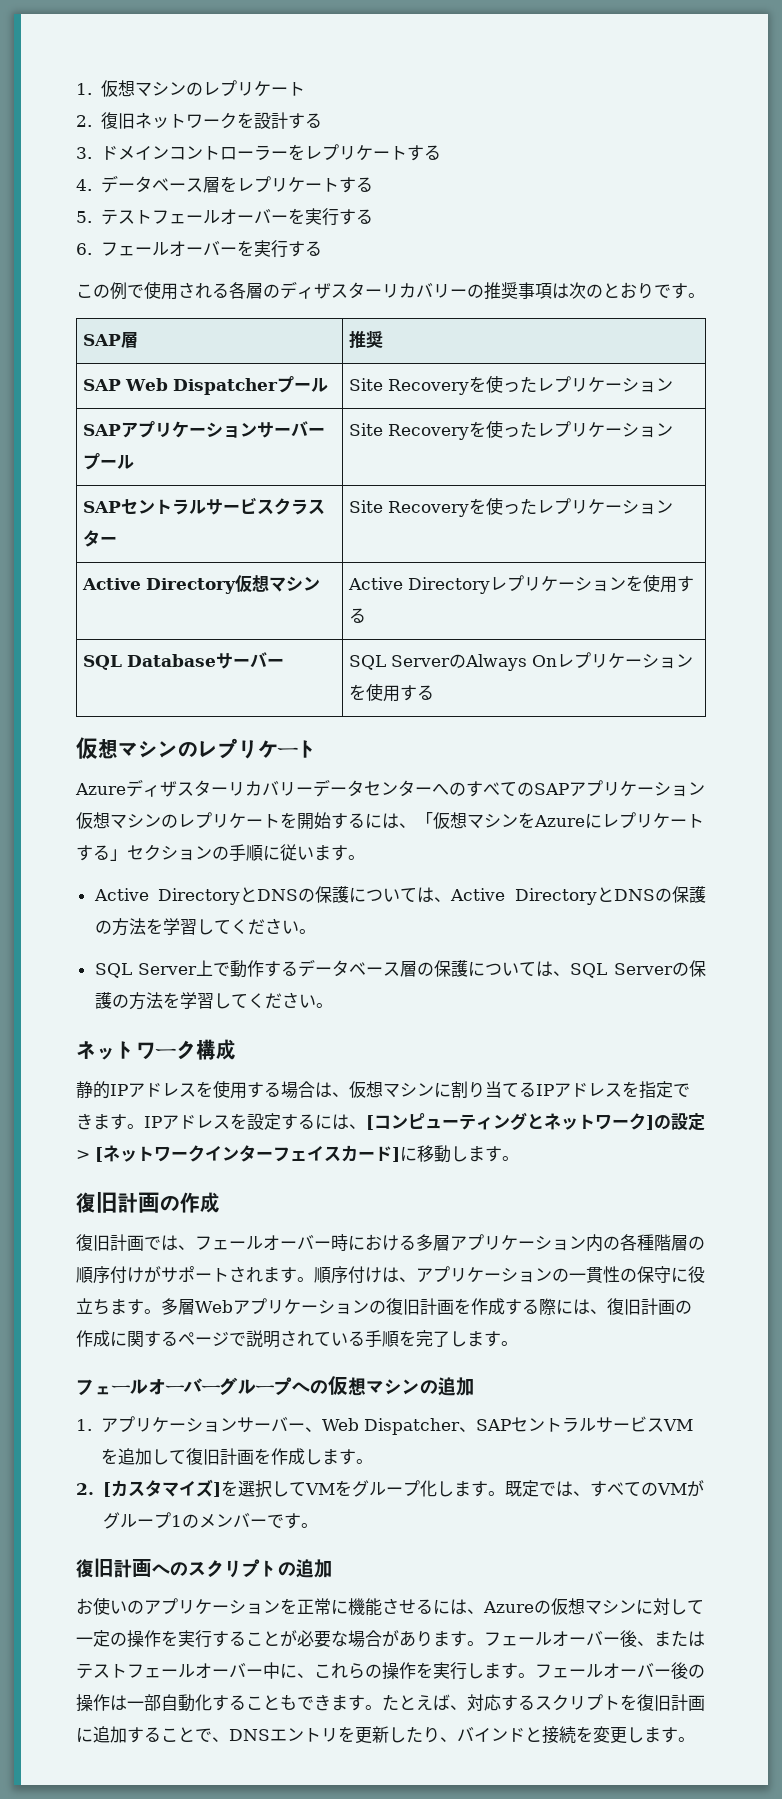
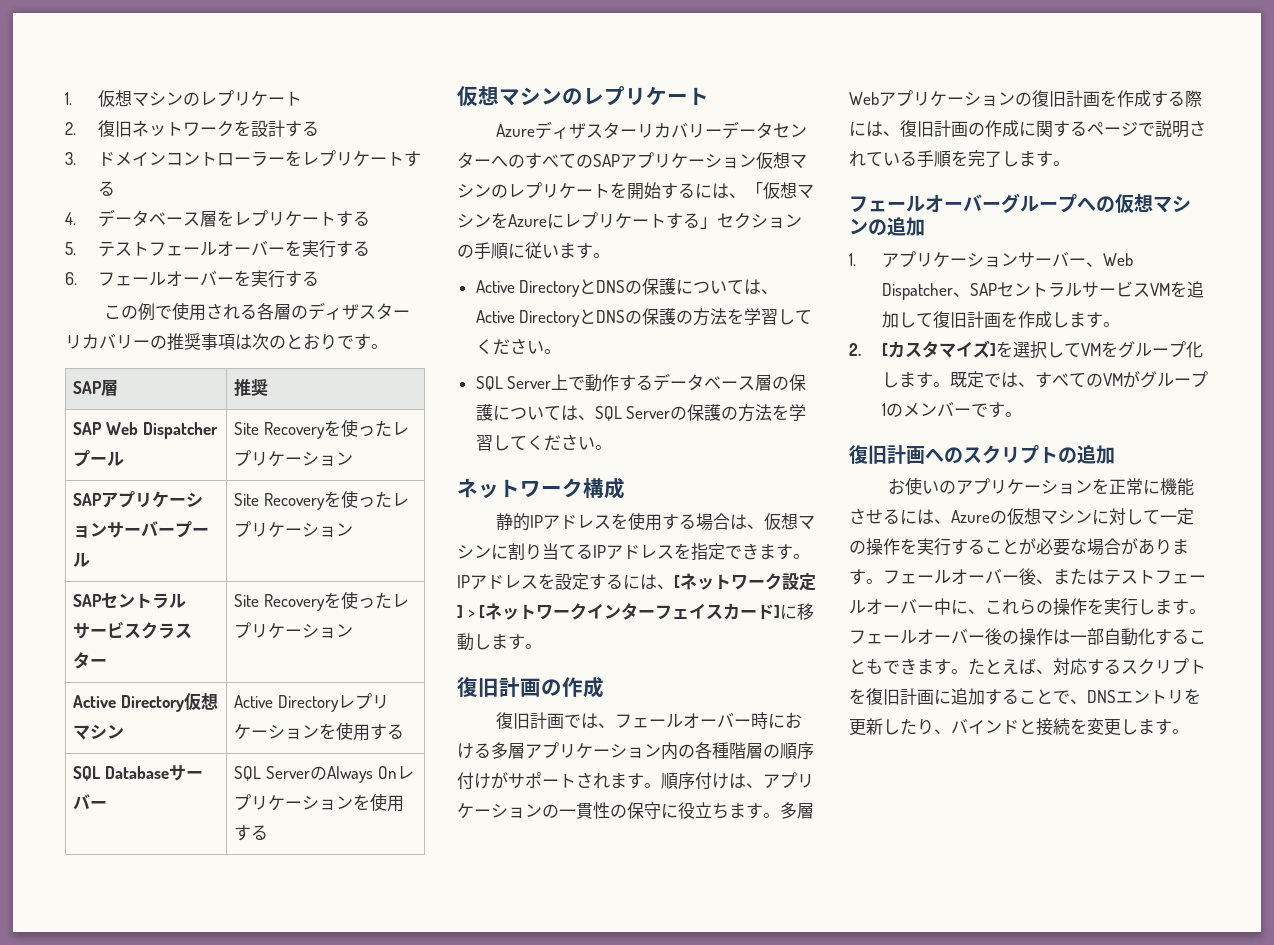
[374,1112,705,1131] コンピューティングとネットワーク]の設定 -> [680,573,816,591] [457,605,463,618] ネットワーク設定]

